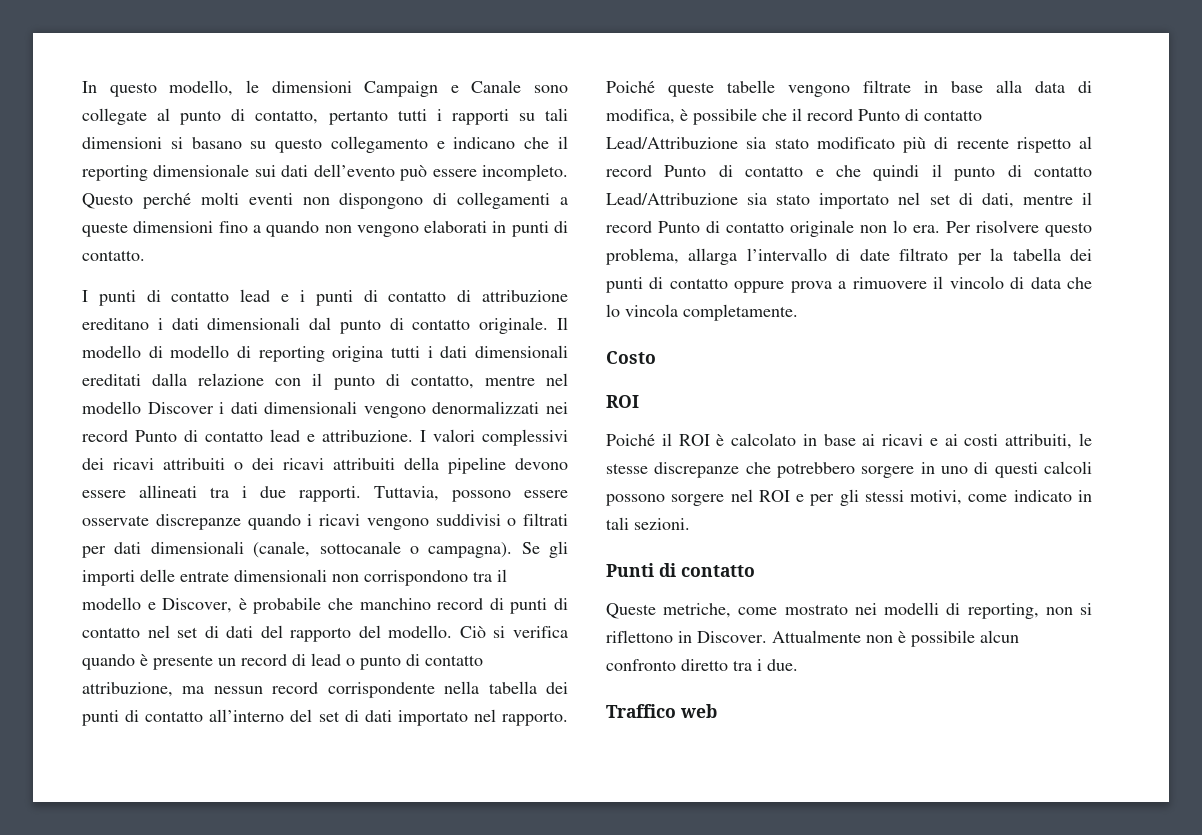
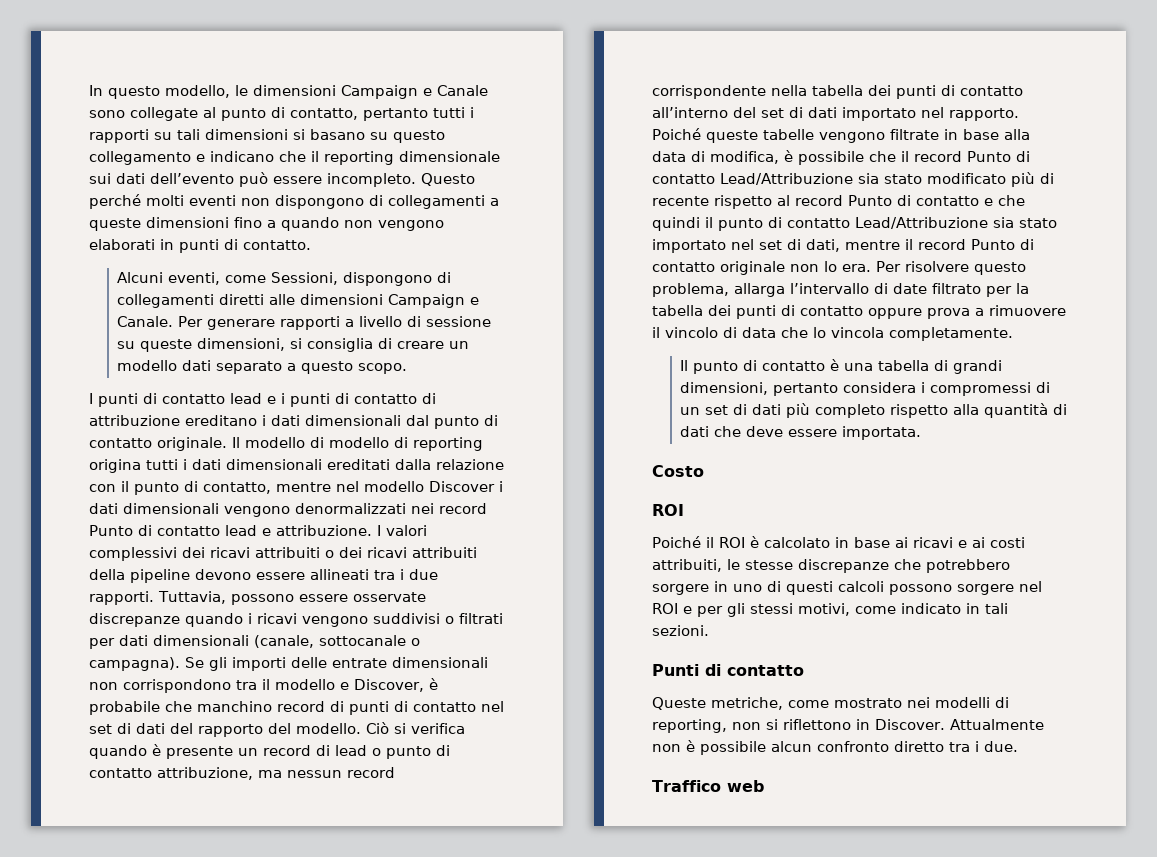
(145, 255) none -> [117,272,452,286] [117,294,480,308] [117,316,492,330] [117,338,470,352] [117,360,408,374] // Alcuni eventi, come Sessioni, dispongono di collegamenti diretti alle dimensioni Campaign e Canale. Per generare rapporti a livello di sessione su queste dimensioni, si consiglia di creare un modello dati separato a questo scopo.
(798, 312) none -> [680,359,1003,374] [680,382,1051,396] [680,403,1068,418] [680,426,922,440] // Il punto di contatto è una tabella di grandi dimensioni, pertanto considera i compromessi di un set di dati più completo rispetto alla quantità di dati che deve essere importata.

